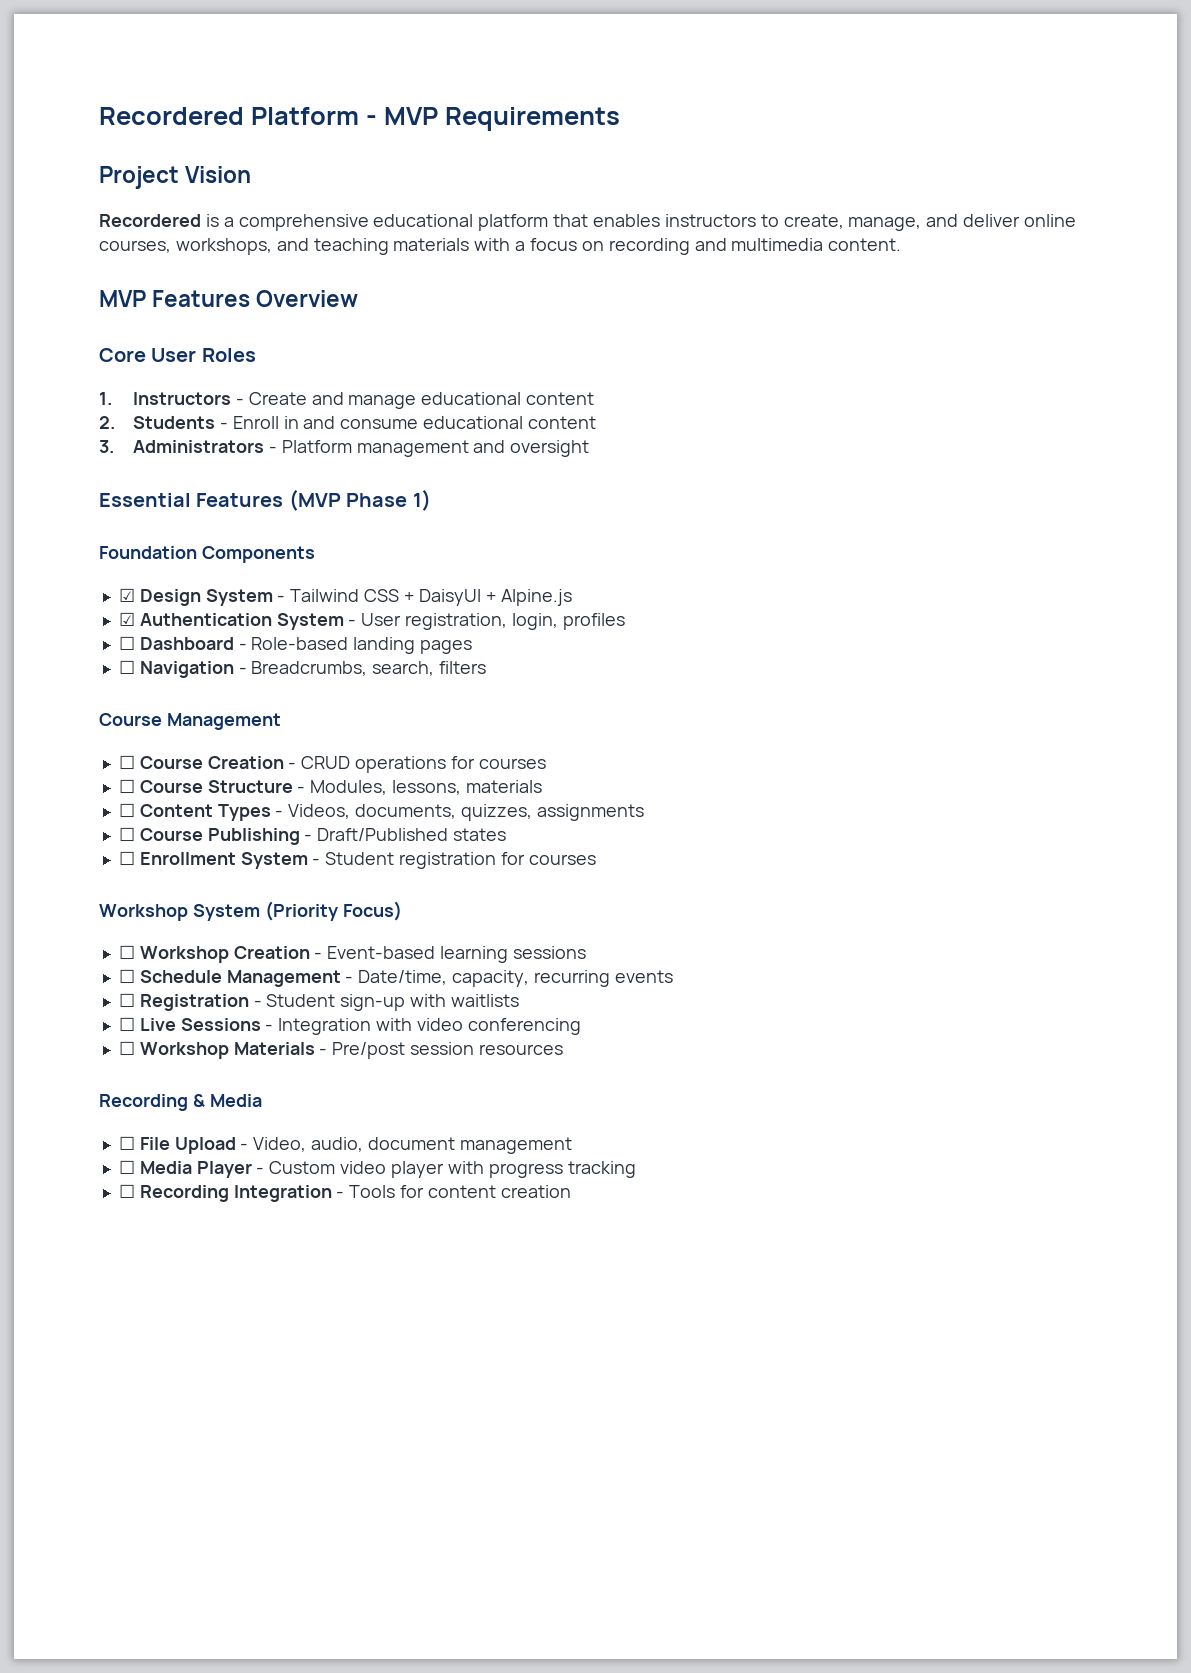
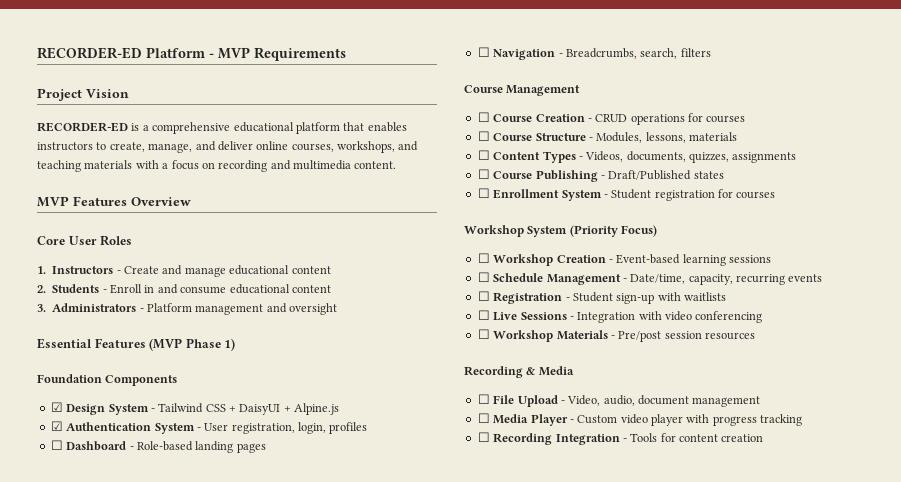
[99,107,244,125] Recordered -> [37,47,142,59] RECORDER-ED
[99,214,201,227] Recordered -> [37,122,128,132] RECORDER-ED

